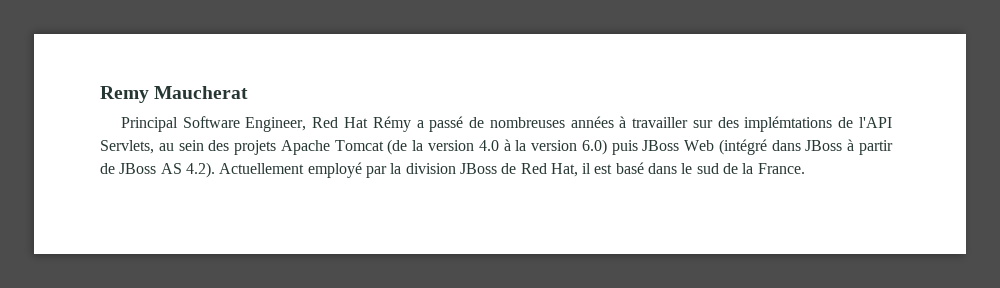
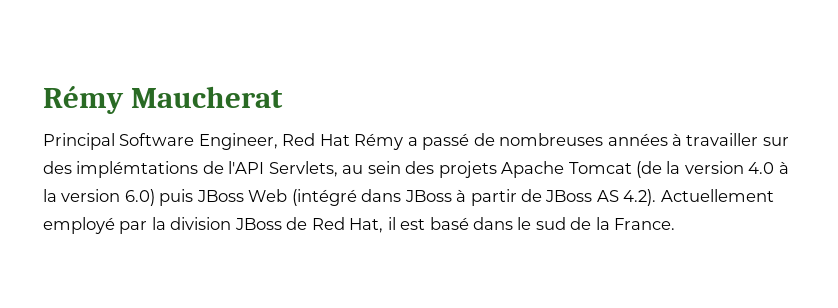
[100,86,149,103] Remy -> [43,86,124,114] Rémy

